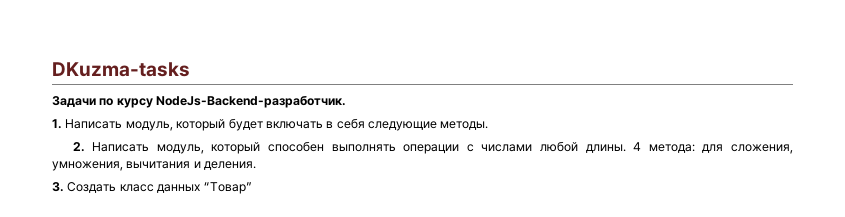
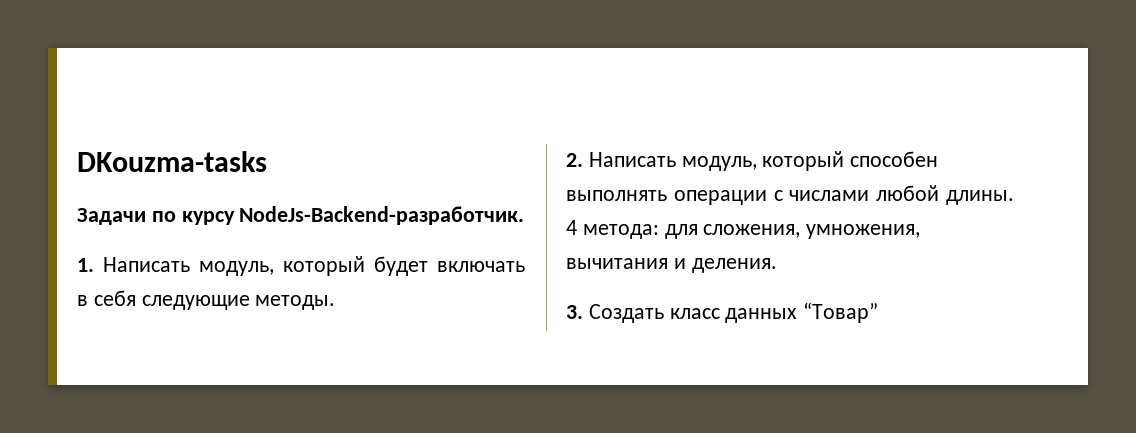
[52,62,190,77] DKuzma-tasks -> [77,151,267,172] DKouzma-tasks

